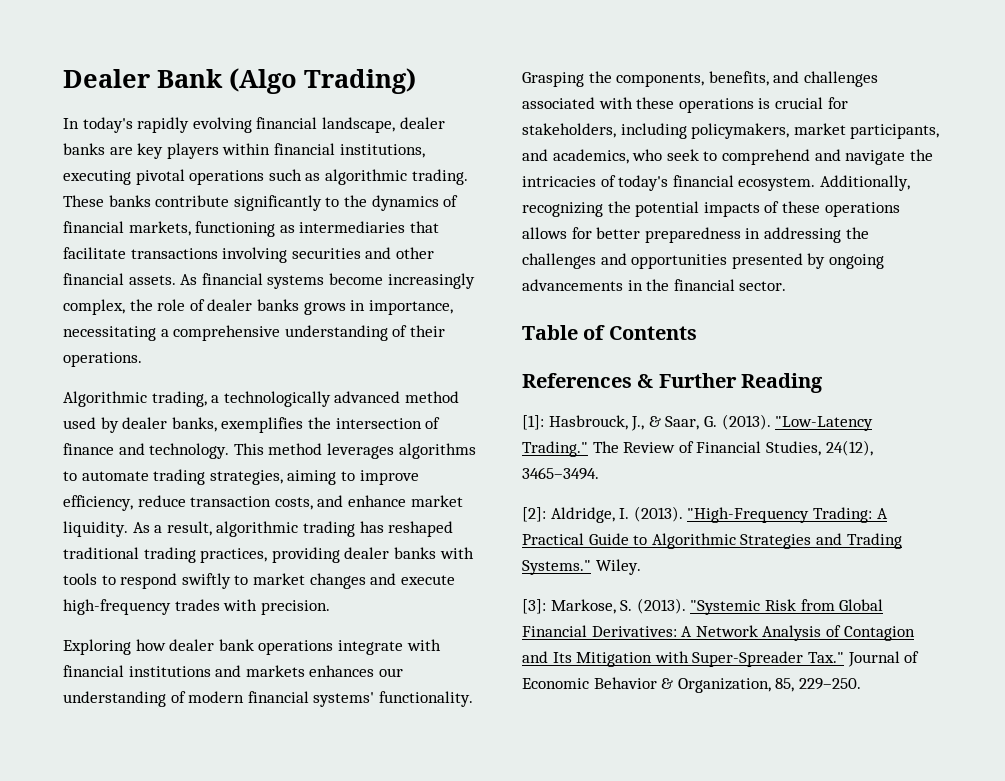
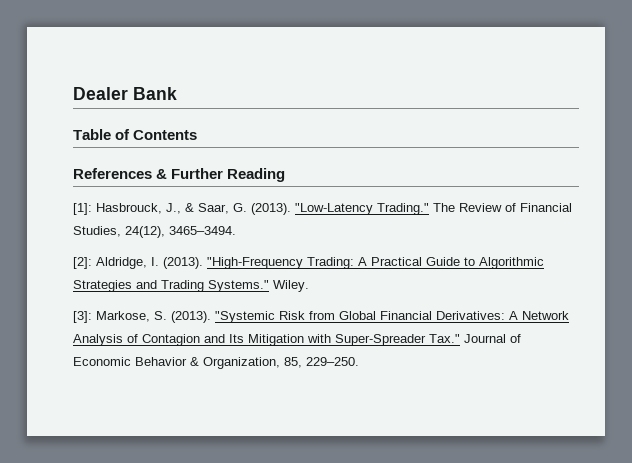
[229,68,416,94] [63,117,445,133] [63,143,425,159] [63,169,468,185] [63,195,459,211] [63,221,439,237] [63,247,434,263] [63,273,475,289] [63,299,453,315] [63,325,445,341] [63,352,142,367] [63,391,459,407] [63,417,441,433] [63,443,476,459] [63,469,419,485] [63,495,463,511] [63,521,454,537] [63,547,474,563] [63,573,455,589] [63,599,330,615] [63,639,441,655] [63,665,403,677] [63,691,473,707] [522,71,878,87] [522,97,848,113] [522,123,940,139] [522,149,933,165] [522,175,910,191] [522,201,900,217] [522,227,869,243] [522,253,884,269] [522,279,787,291] (Algo Trading) // In today's rapidly evolving financial landscape, dealer banks are key players within financial institutions, executing pivotal operations such as algorithmic trading. These banks contribute significantly to the dynamics of financial markets, functioning as intermediaries that facilitate transactions involving securities and other financial assets. As financial systems become increasingly complex, the role of dealer banks grows in importance, necessitating a comprehensive understanding of their operations. // Algorithmic trading, a technologically advanced method used by dealer banks, exemplifies the intersection of finance and technology. This method leverages algorithms to automate trading strategies, aiming to improve efficiency, reduce transaction costs, and enhance market liquidity. As a result, algorithmic trading has reshaped traditional trading practices, providing dealer banks with tools to respond swiftly to market changes and execute high-frequency trades with precision. // Exploring how dealer bank operations integrate with financial institutions and markets enhances our understanding of modern financial systems' functionality. Grasping the components, benefits, and challenges associated with these operations is crucial for stakeholders, including policymakers, market participants, and academics, who seek to comprehend and navigate the intricacies of today's financial ecosystem. Additionally, recognizing the potential impacts of these operations allows for better preparedness in addressing the challenges and opportunities presented by ongoing advancements in the financial sector. -> (177, 93) none

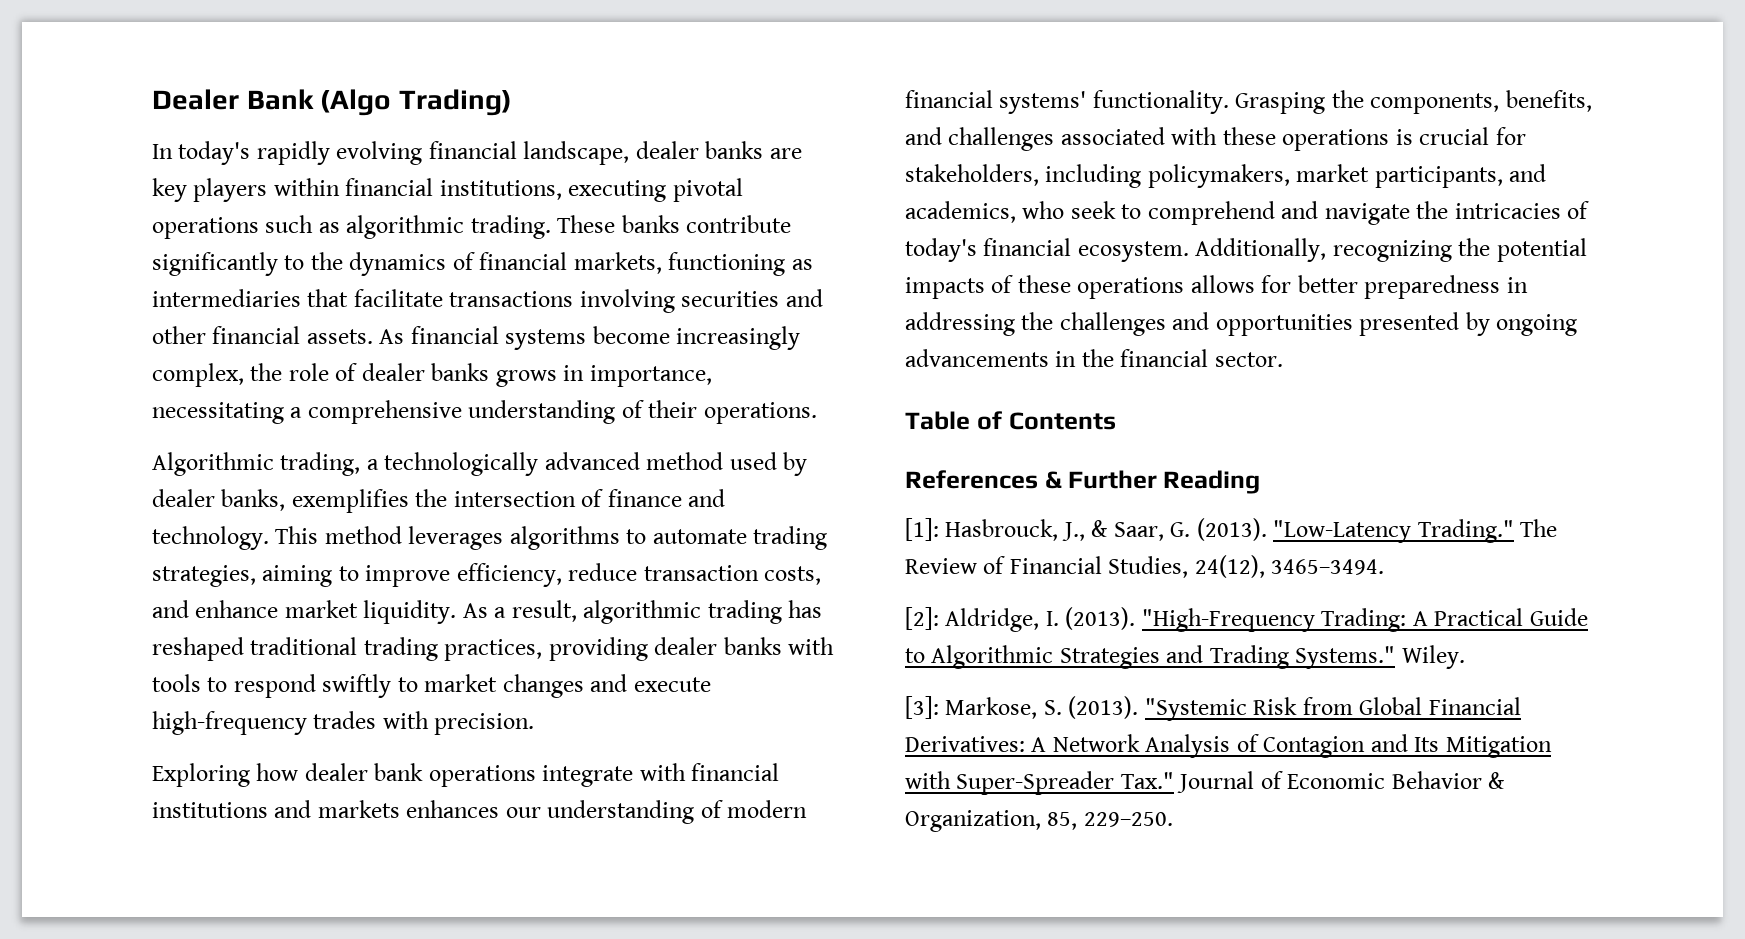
(177, 93) none -> [320,89,512,116] [152,141,802,165] [152,178,743,202] [152,215,792,239] [152,252,813,276] [152,289,823,313] [152,326,801,350] [152,363,712,387] [152,400,817,424] [152,452,808,476] [152,489,726,513] [152,526,828,550] [152,563,822,587] [152,600,823,624] [152,637,835,661] [152,674,711,698] [152,711,535,735] [152,763,780,787] [152,800,808,824] [905,90,1592,114] [905,127,1526,151] [905,164,1547,188] [905,201,1590,225] [905,238,1587,262] [905,275,1528,299] [905,312,1578,336] [905,349,1283,367] (Algo Trading) // In today's rapidly evolving financial landscape, dealer banks are key players within financial institutions, executing pivotal operations such as algorithmic trading. These banks contribute significantly to the dynamics of financial markets, functioning as intermediaries that facilitate transactions involving securities and other financial assets. As financial systems become increasingly complex, the role of dealer banks grows in importance, necessitating a comprehensive understanding of their operations. // Algorithmic trading, a technologically advanced method used by dealer banks, exemplifies the intersection of finance and technology. This method leverages algorithms to automate trading strategies, aiming to improve efficiency, reduce transaction costs, and enhance market liquidity. As a result, algorithmic trading has reshaped traditional trading practices, providing dealer banks with tools to respond swiftly to market changes and execute high-frequency trades with precision. // Exploring how dealer bank operations integrate with financial institutions and markets enhances our understanding of modern financial systems' functionality. Grasping the components, benefits, and challenges associated with these operations is crucial for stakeholders, including policymakers, market participants, and academics, who seek to comprehend and navigate the intricacies of today's financial ecosystem. Additionally, recognizing the potential impacts of these operations allows for better preparedness in addressing the challenges and opportunities presented by ongoing advancements in the financial sector.

